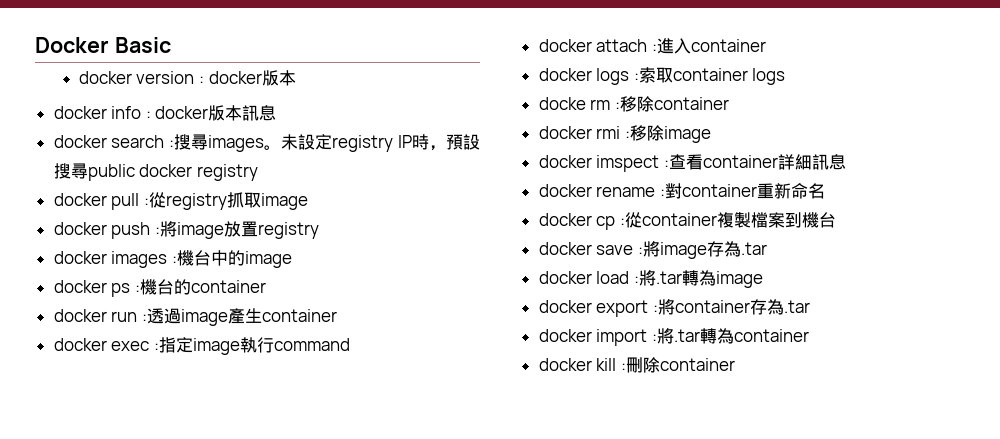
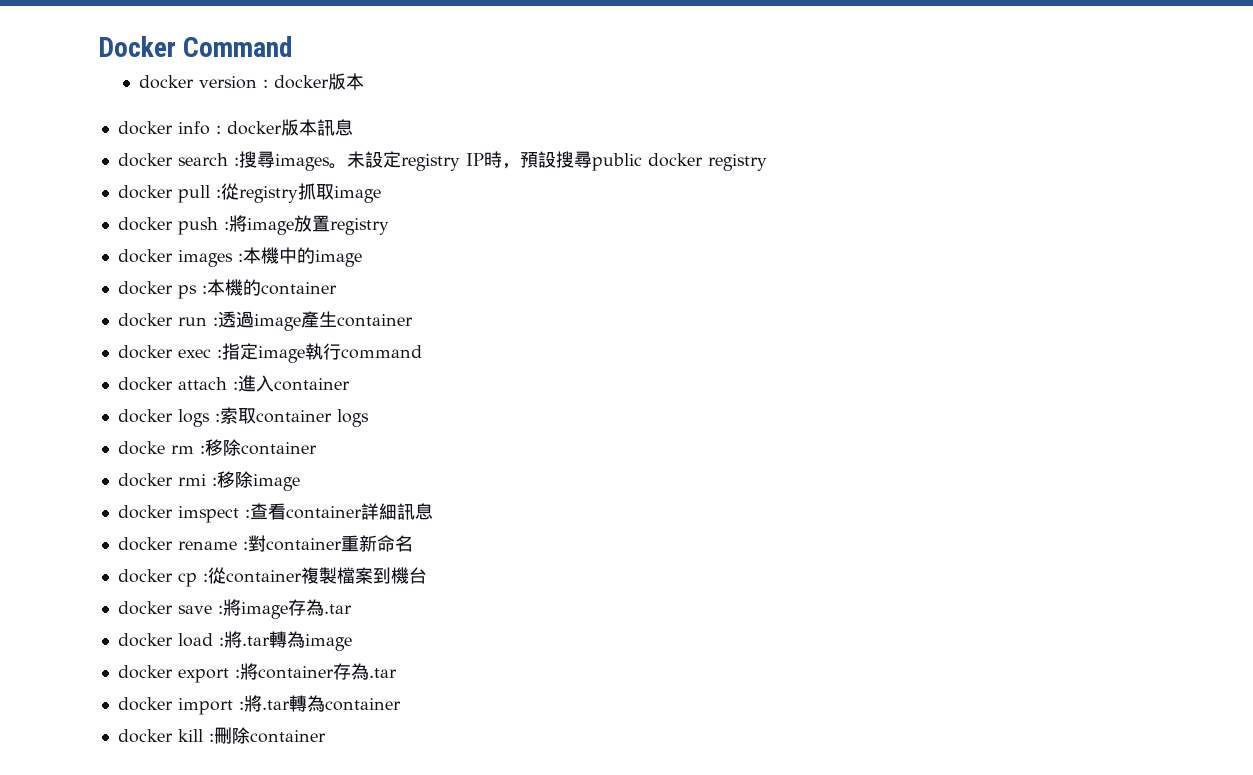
[114,37,171,53] Basic -> [183,36,293,57] Command
[176,250,211,266] 機台 -> [242,247,279,264] 本機
[139,279,174,295] 機台 -> [206,279,243,296] 本機

